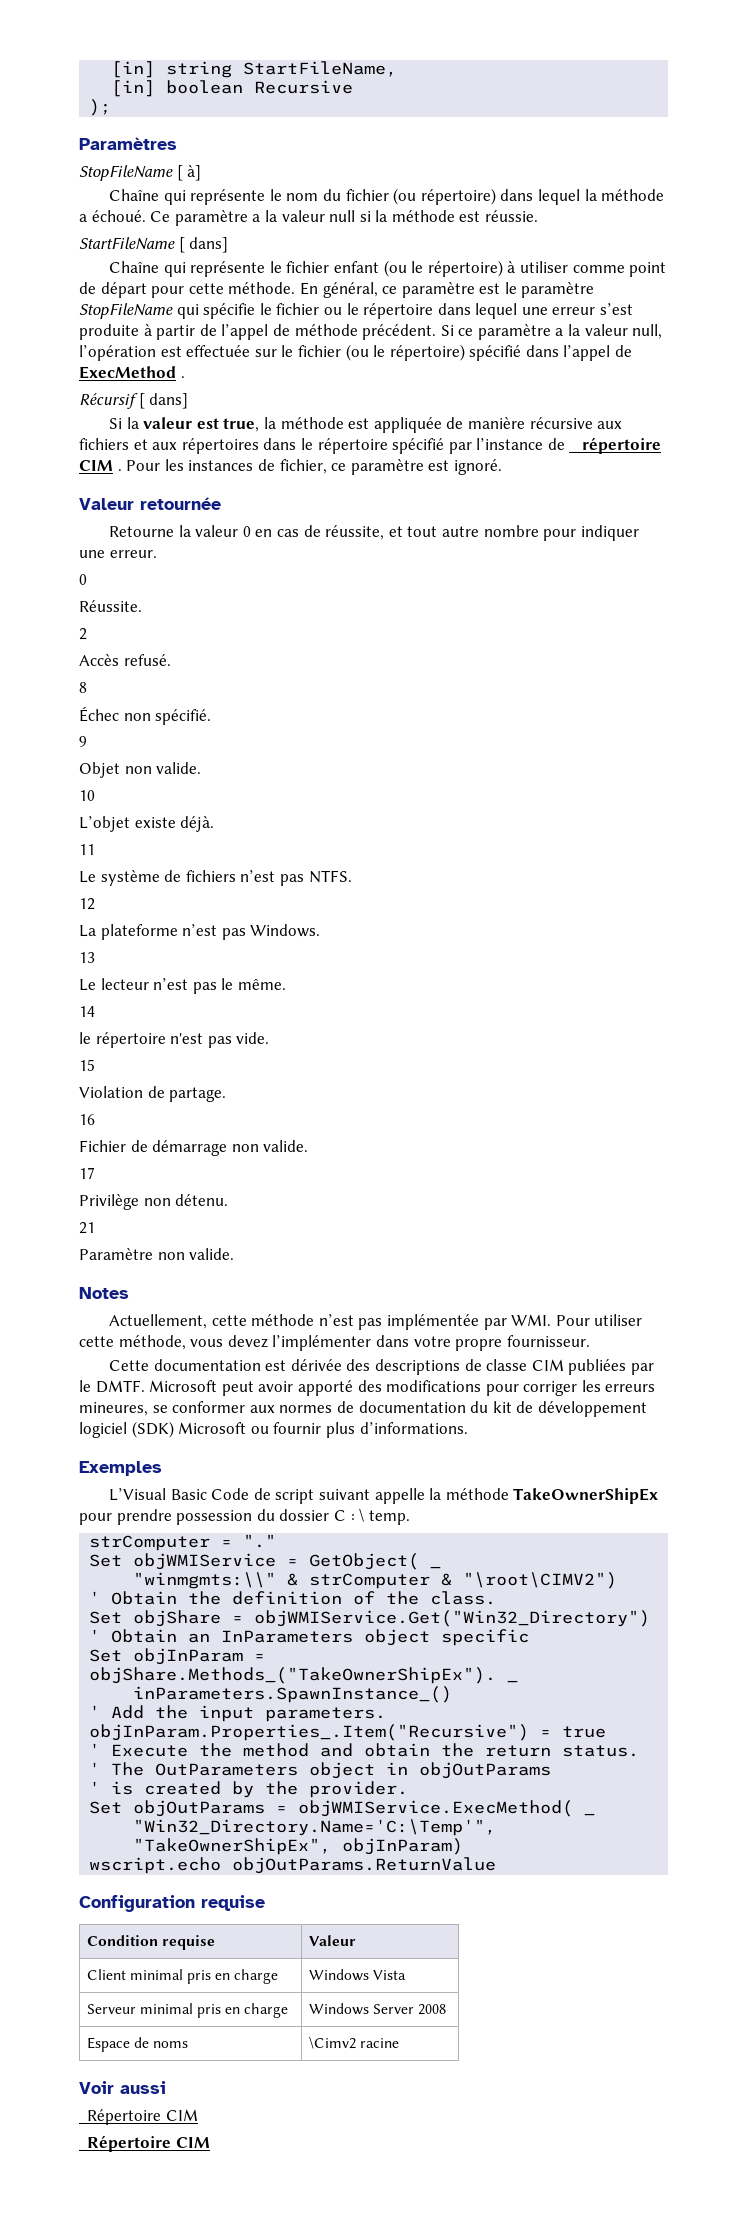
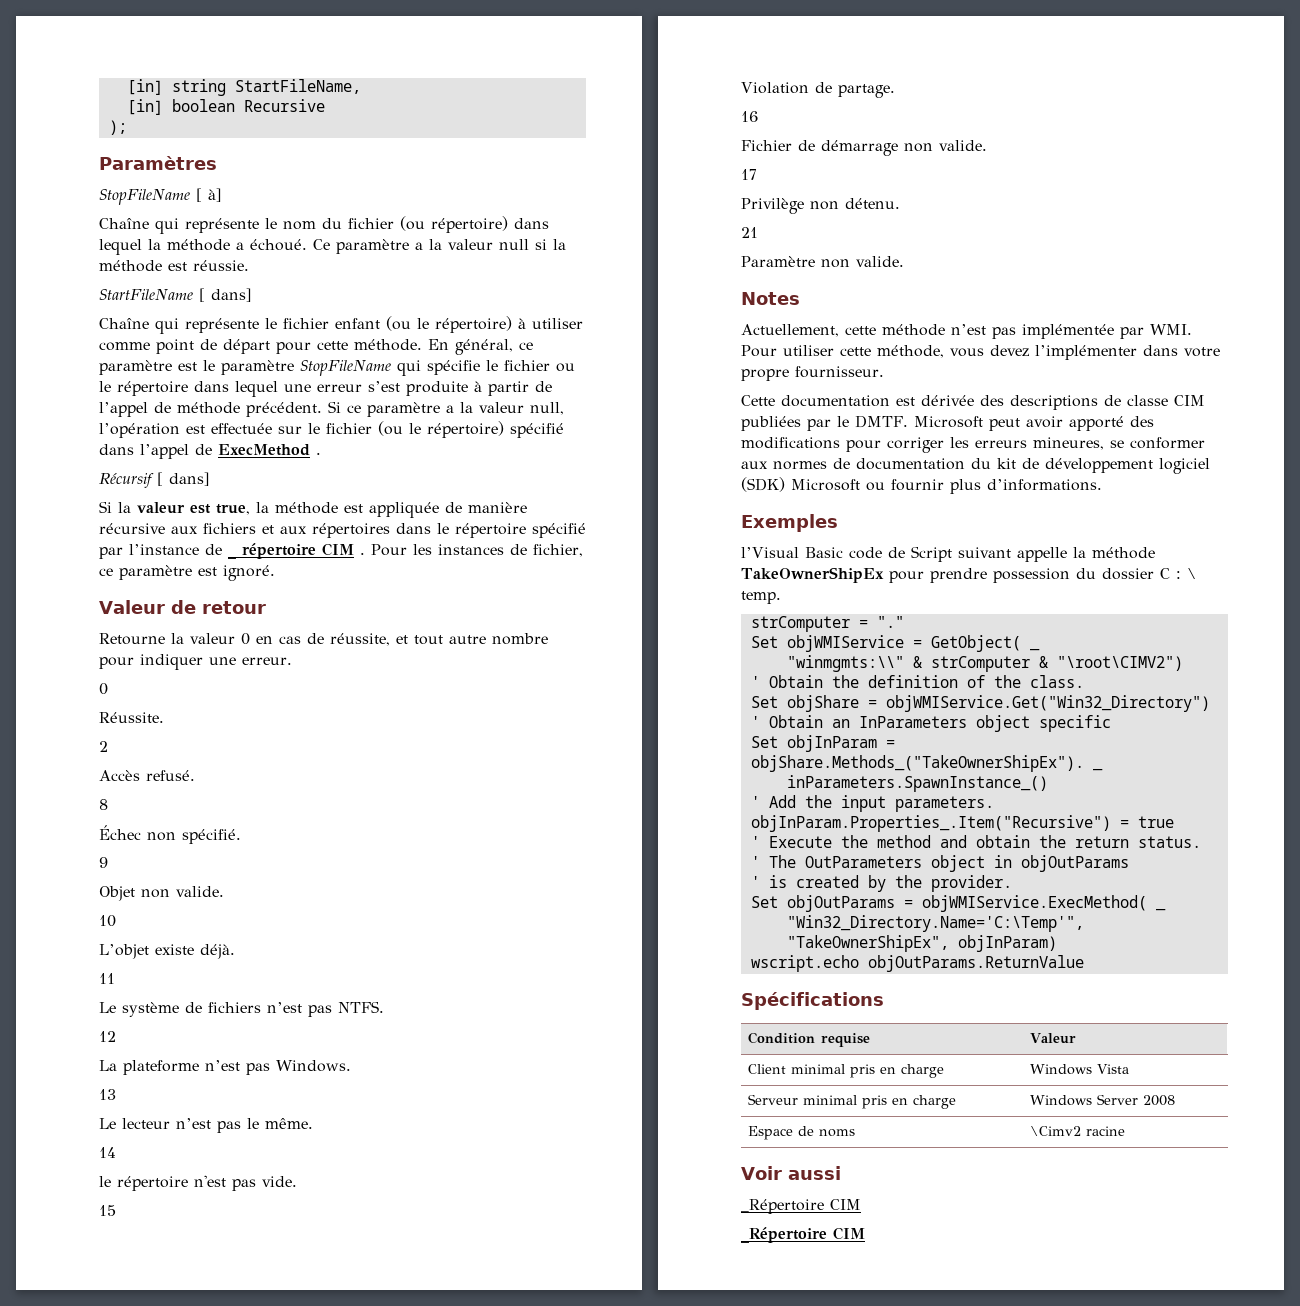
[140,497,221,510] retournée -> [170,600,266,614] de retour
[109,1488,315,1504] L’Visual Basic Code de script -> [741,546,952,562] l’Visual Basic code de Script
[79,1895,265,1912] Configuration requise -> [741,992,884,1010] Spécifications

